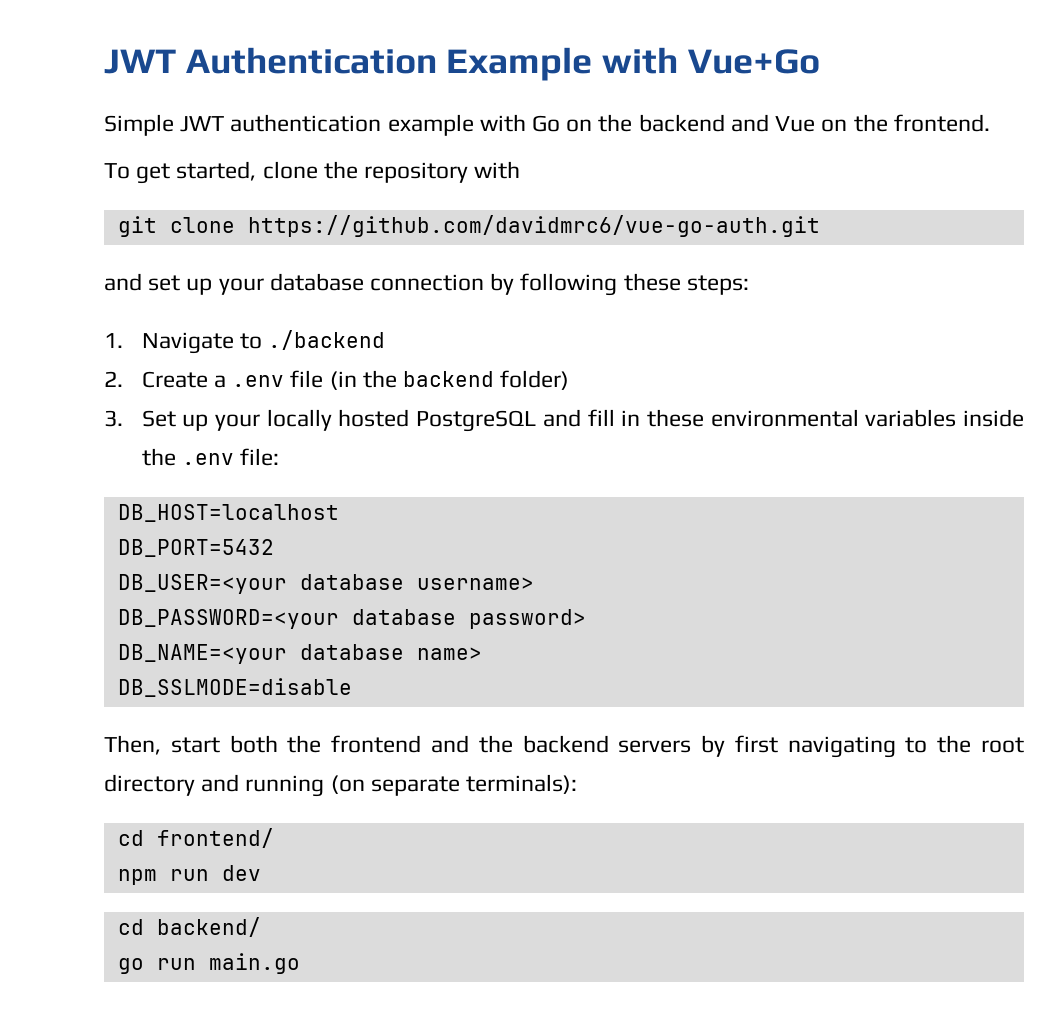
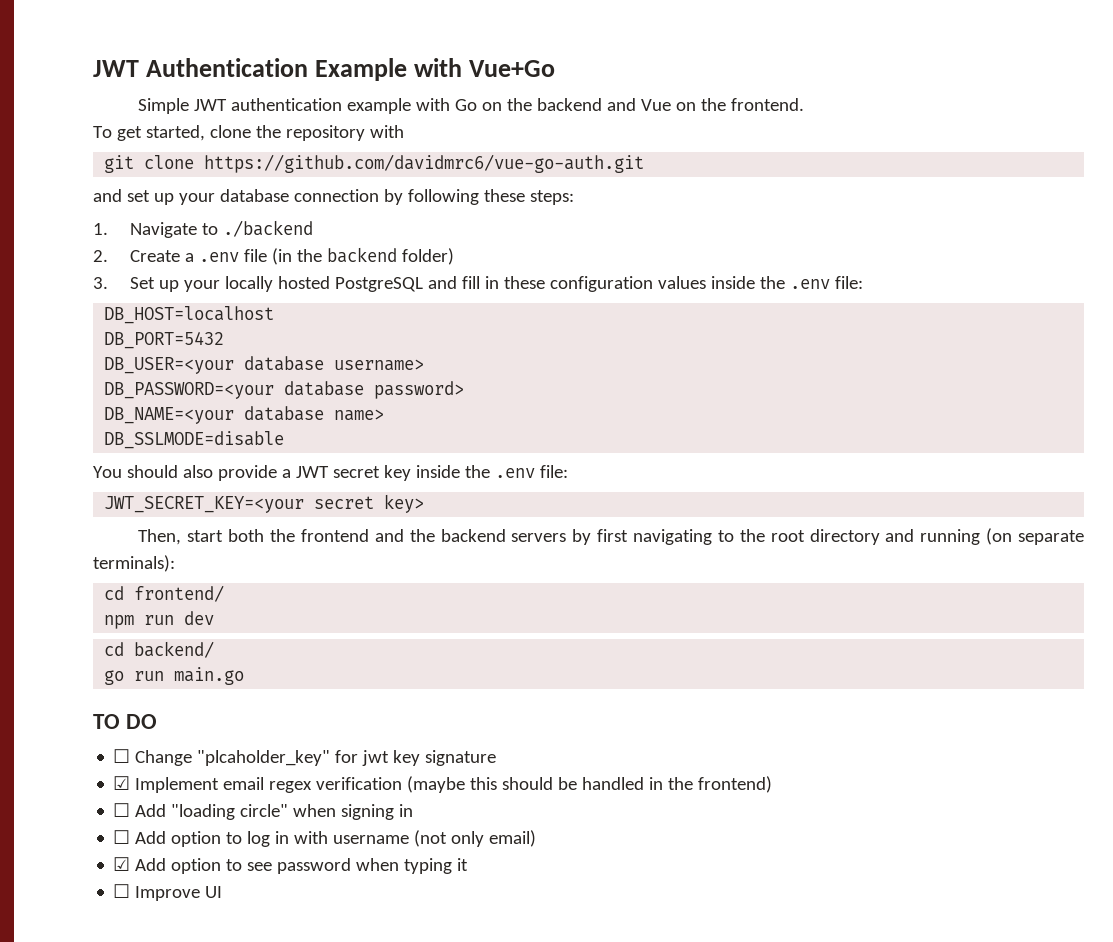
[710,409,957,427] environmental variables -> [549,276,706,292] configuration values
(352, 687) none -> [93,465,568,481] [104,494,425,513] // You should also provide a JWT secret key inside the .env file: // JWT_SECRET_KEY=<your secret key>
(300, 963) none -> [93,714,158,729] [113,749,497,766] [113,776,773,793] [113,803,414,820] [113,830,537,847] [113,857,469,874] [113,884,223,901] // TO DO // ☐ Change "plcaholder_key" for jwt key signature // ☑ Implement email regex verification (maybe this should be handled in the frontend) // ☐ Add "loading circle" when signing in // ☐ Add option to log in with username (not only email) // ☑ Add option to see password when typing it // ☐ Improve UI

